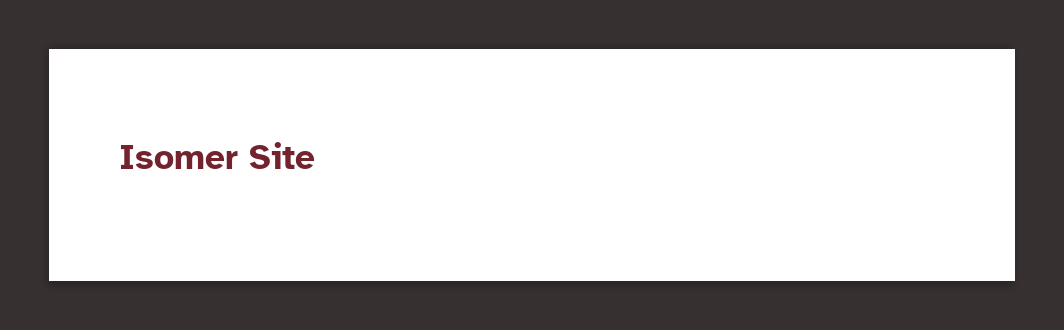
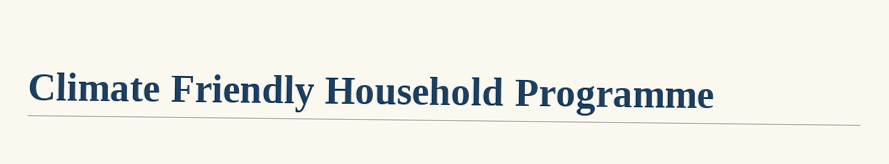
[119,142,315,169] Isomer Site -> [27,72,715,118] Climate Friendly Household Programme

